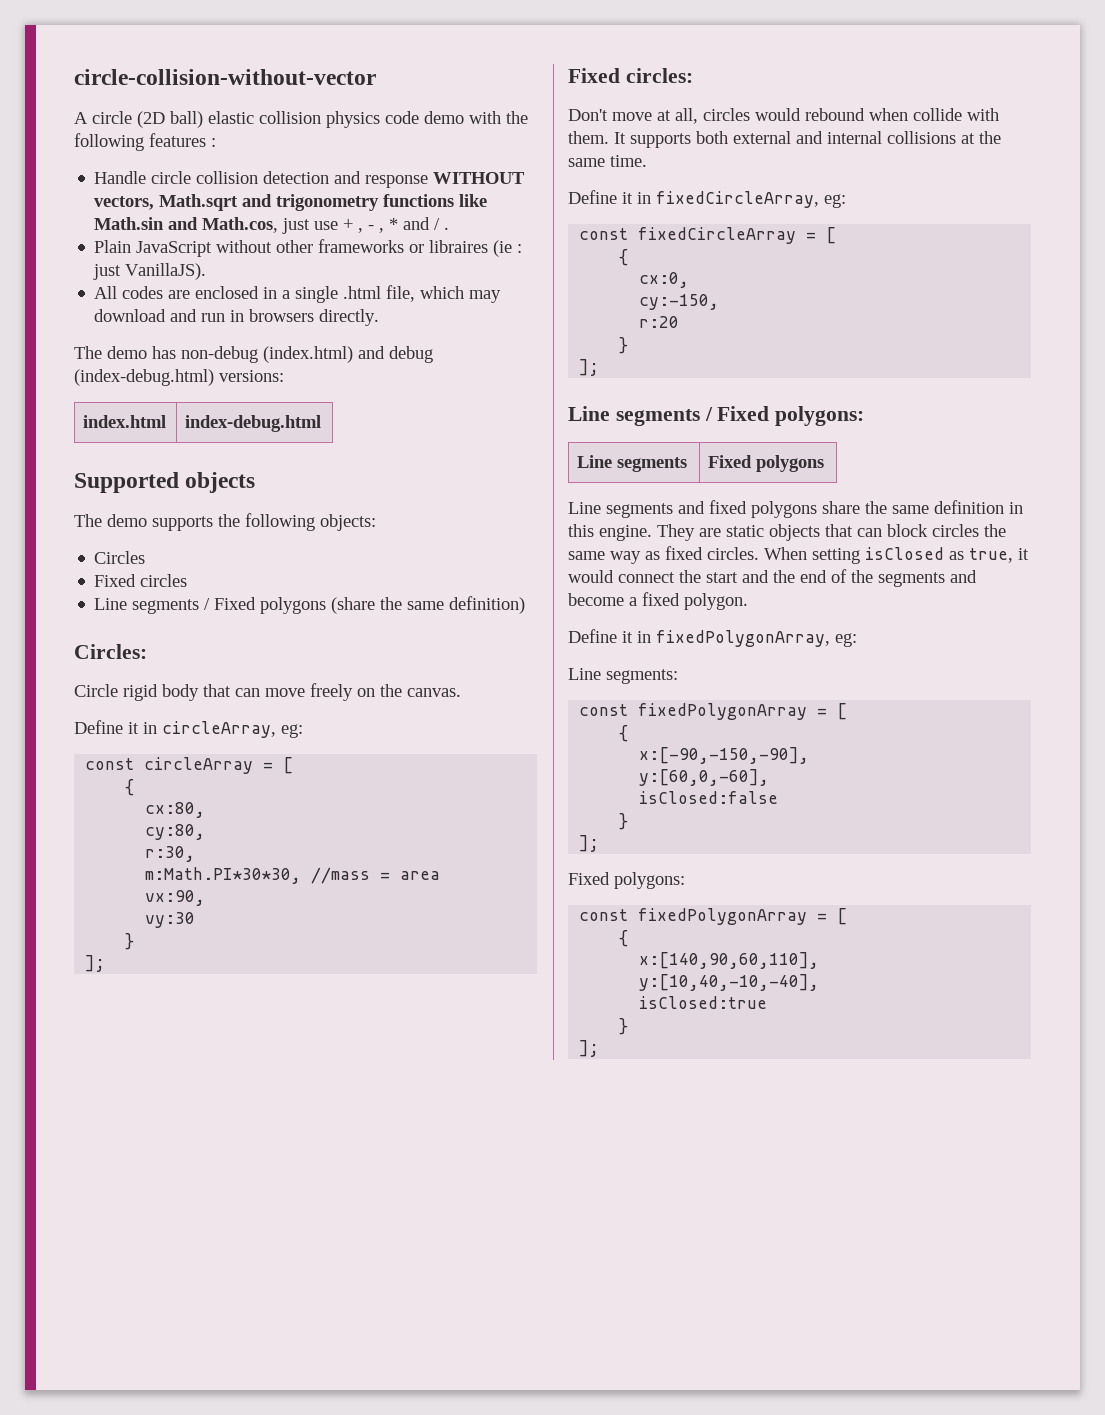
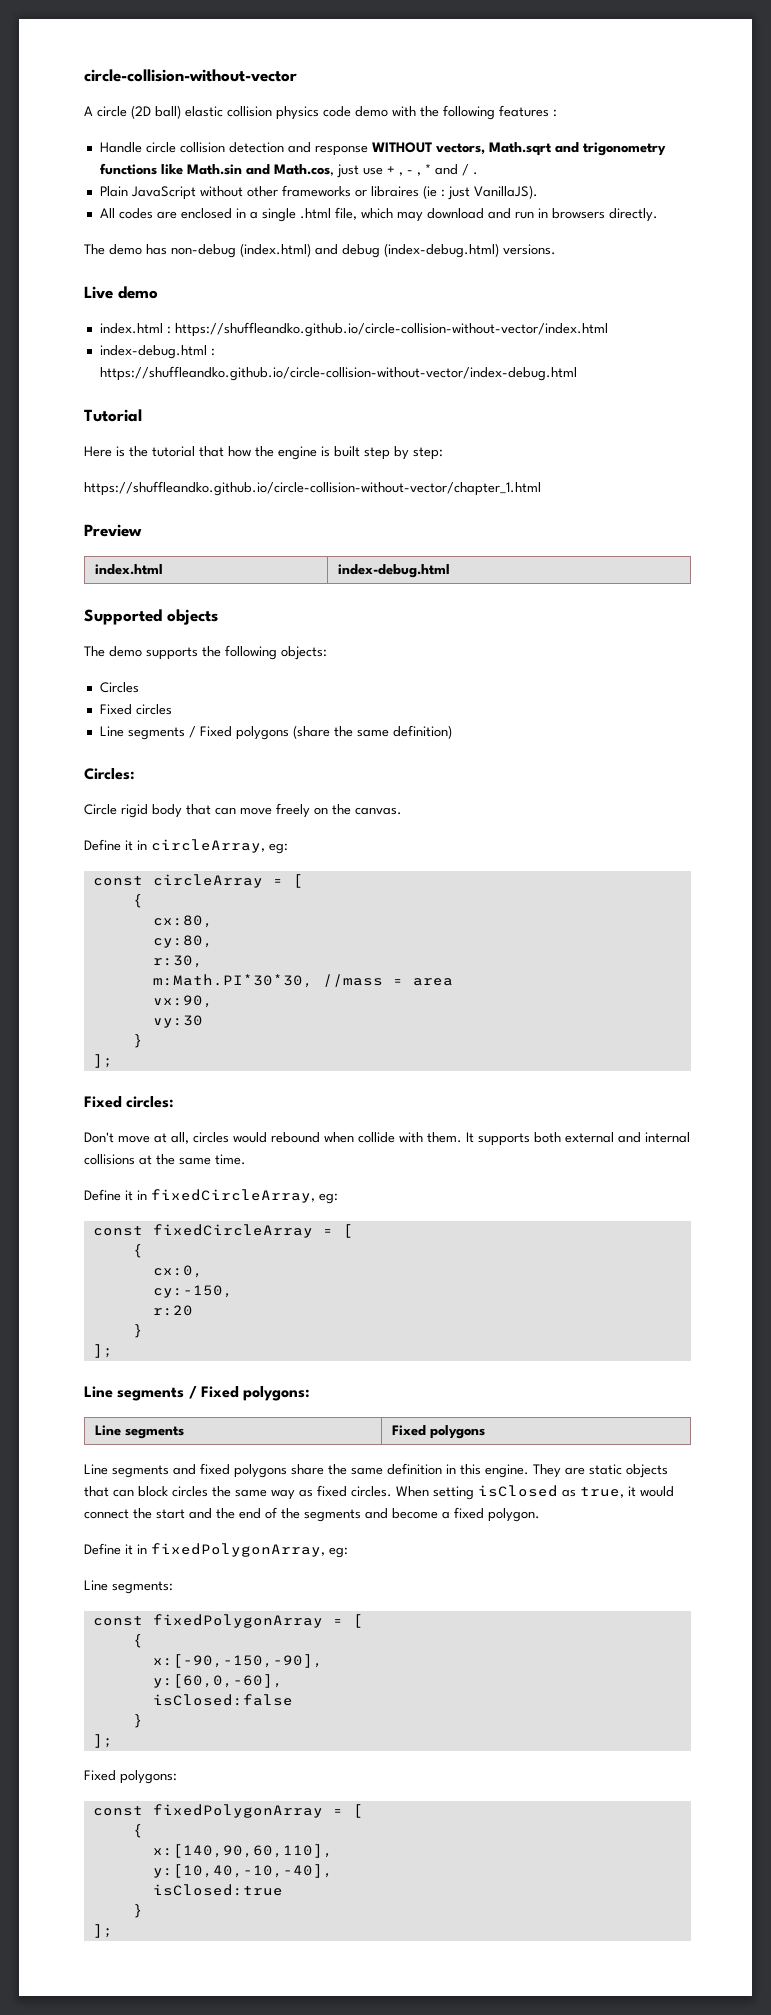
[219,370,284,382] versions: -> [503,244,556,255] [84,286,158,299] [99,322,608,337] [99,345,215,359] [99,366,577,381] [84,409,142,422] [84,446,443,460] [84,481,541,496] [84,524,142,537] versions. // Live demo // index.html : https://shuffleandko.github.io/circle-collision-without-vector/index.html // index-debug.html : https://shuffleandko.github.io/circle-collision-without-vector/index-debug.html // Tutorial // Here is the tutorial that how the engine is built step by step: // https://shuffleandko.github.io/circle-collision-without-vector/chapter_1.html // Preview

